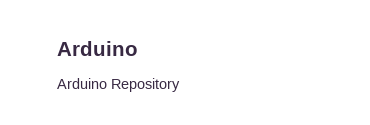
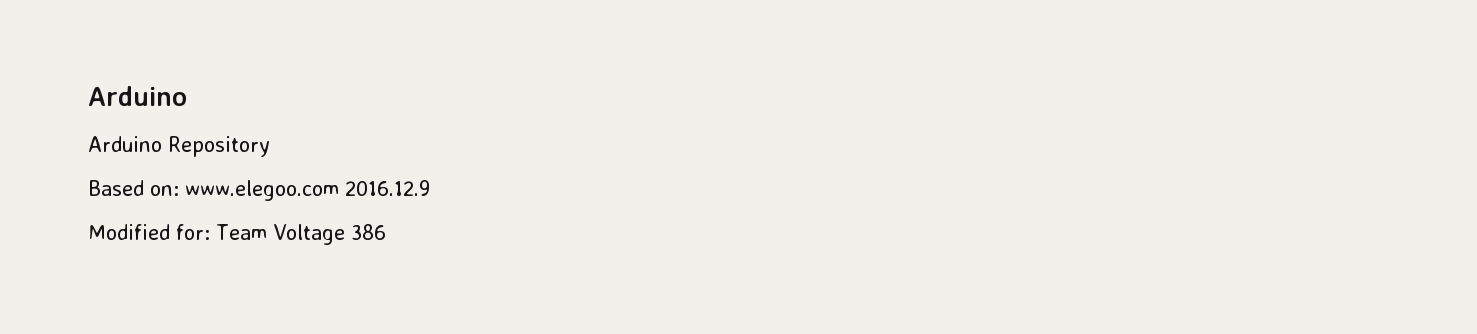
(180, 85) none -> [88,180,430,201] [88,224,386,245] // Based on: www.elegoo.com 2016.12.9 // Modified for: Team Voltage 386

